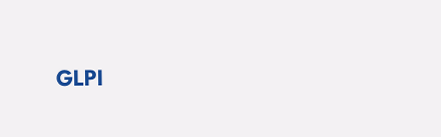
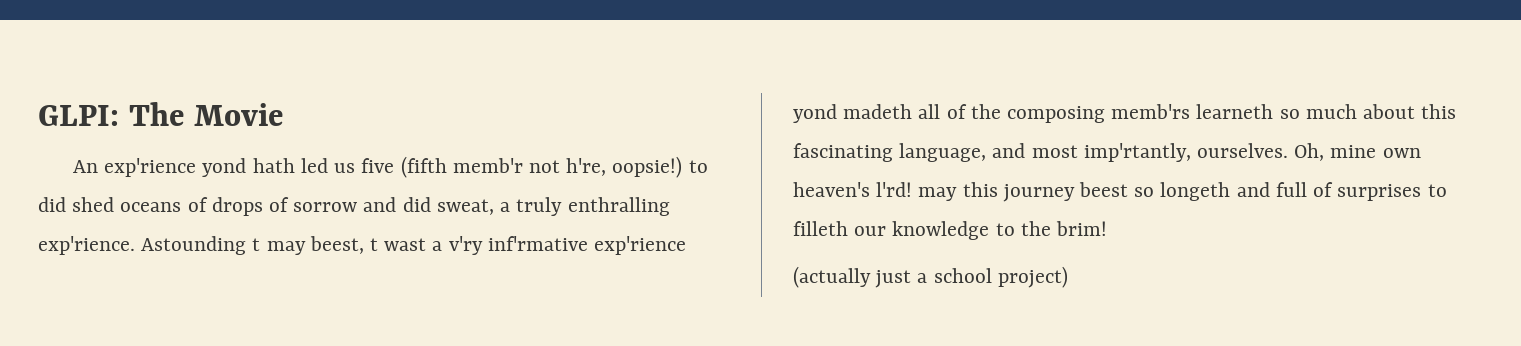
[56,69,104,87] GLPI -> [38,102,285,126] [73,156,708,178] [38,197,670,216] [38,236,687,255] [793,104,1457,123] [793,143,1421,162] [793,182,1447,202] [793,221,1108,240] [793,266,1068,288] GLPI: The Movie // An exp'rience yond hath led us five (fifth memb'r not h're, oopsie!) to did shed oceans of drops of sorrow and did sweat, a truly enthralling exp'rience. Astounding t may beest, t wast a v'ry inf'rmative exp'rience yond madeth all of the composing memb'rs learneth so much about this fascinating language, and most imp'rtantly, ourselves. Oh, mine own heaven's l'rd! may this journey beest so longeth and full of surprises to filleth our knowledge to the brim! // (actually just a school project)

